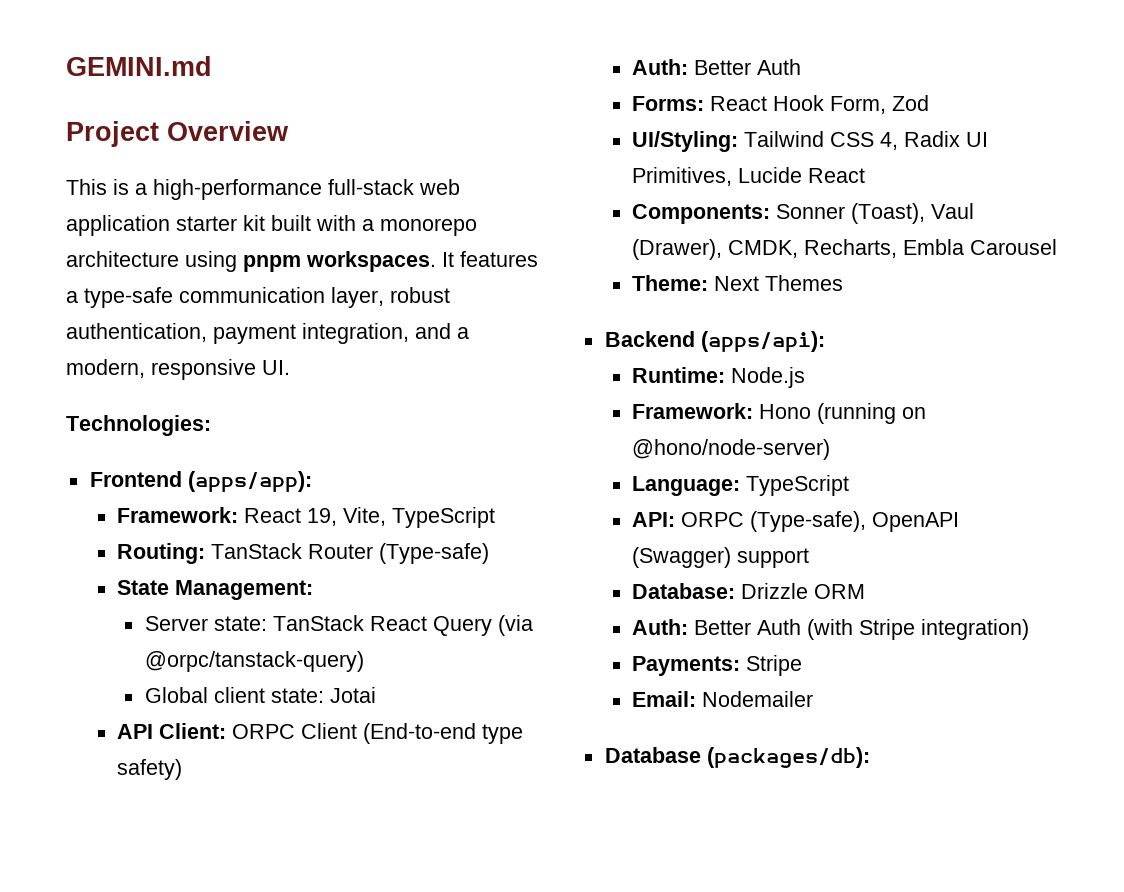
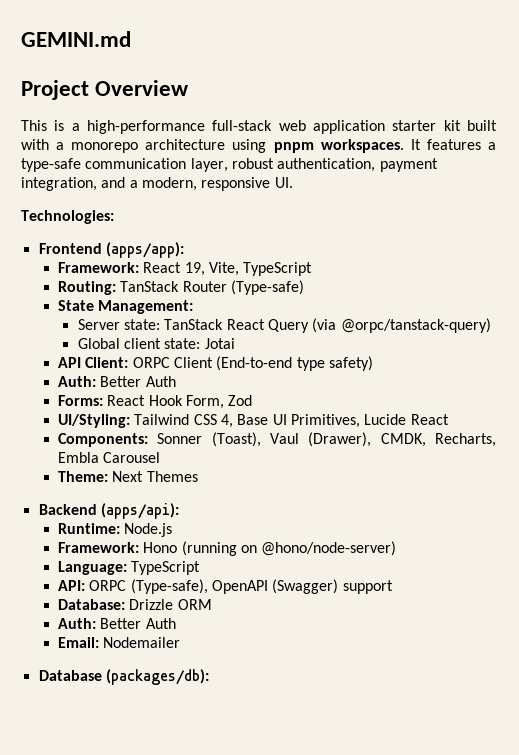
[904,131,961,147] Radix -> [237,414,269,425] Base
[807,619,1030,640] [632,655,803,676] (with Stripe integration) // Payments: Stripe -> (176, 623) none

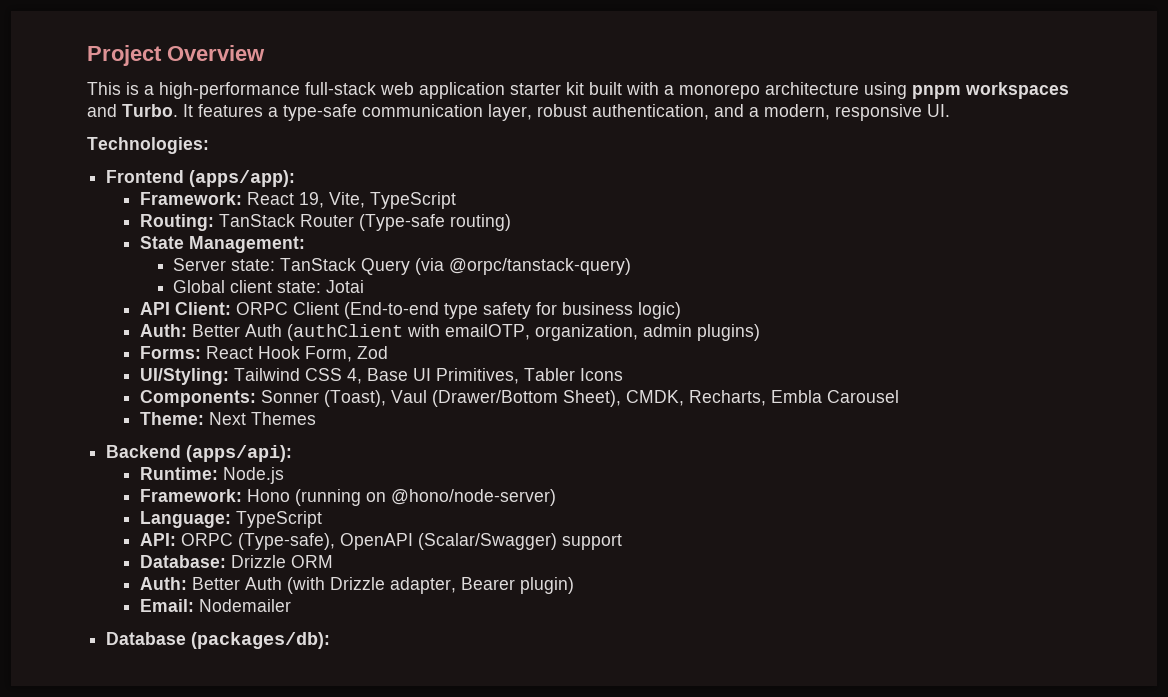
[21,31,131,47] GEMINI.md // -> (87, 55) none
[320,139,404,153] workspaces. -> [965,82,1069,99] [87,104,178,117] workspaces and Turbo.
[379,158,438,172] [21,177,97,191] payment integration, -> (709, 112) none
[231,280,305,295] (Type-safe) -> [358,214,511,231] (Type-safe routing)
[226,319,265,330] React -> (357, 264) none
[329,356,374,371] [58,376,176,387] safety) // Auth: Better Auth -> [482,302,681,319] [139,324,760,341] safety for business logic) // Auth: Better Auth (authClient with emailOTP, organization, admin plugins)
[364,414,449,425] Lucide React -> [523,368,623,381] Tabler Icons
[308,432,372,447] (Drawer), -> [431,390,621,407] (Drawer/Bottom Sheet),
[272,579,339,594] (Swagger) -> [417,533,557,550] (Scalar/Swagger)
(176, 623) none -> [286,577,574,594] (with Drizzle adapter, Bearer plugin)

